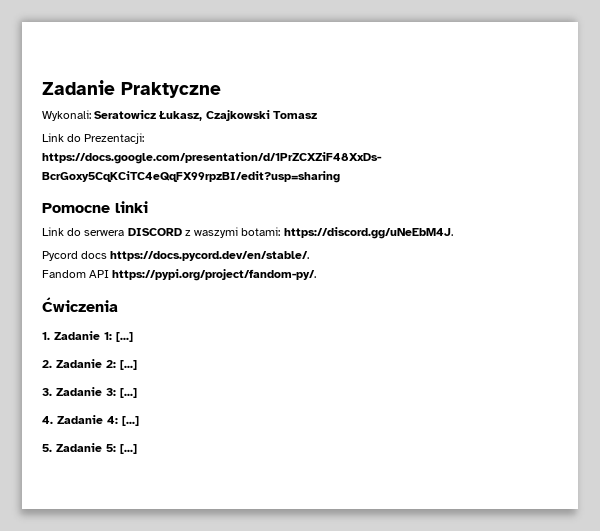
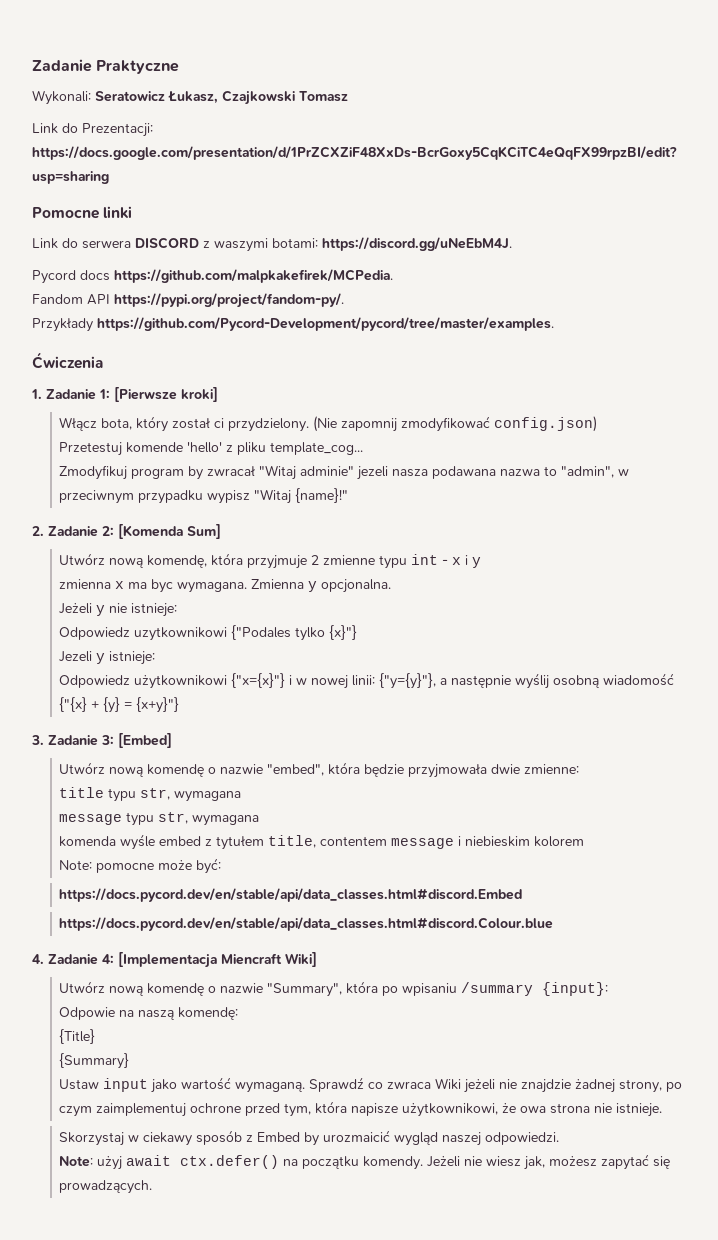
[110,251,310,261] https://docs.pycord.dev/en/stable/. -> [114,269,393,283] https://github.com/malpkakefirek/MCPedia.
(317, 275) none -> [32,317,554,332] // Przykłady https://github.com/Pycord-Development/pycord/tree/master/examples.
[116,332,133,342] [42,359,137,370] [42,387,137,398] [42,415,139,426] [42,443,137,454] [...] // 2. Zadanie 2: [...] // 3. Zadanie 3: [...] // 4. Zadanie 4: [...] // 5. Zadanie 5: [...] -> [114,387,218,402] [59,416,598,432] [59,442,364,456] [59,465,630,480] [59,488,349,504] [32,524,221,539] [59,553,482,569] [59,579,392,593] [59,603,178,617] [59,625,358,641] [59,651,156,665] [59,673,675,689] [59,697,180,713] [31,733,172,748] [59,762,580,778] [59,787,242,802] [59,812,260,826] [59,834,585,850] [59,858,222,874] [59,888,523,902] [59,917,554,931] [32,952,317,968] [59,981,609,997] [59,1007,239,1020] [59,1029,96,1044] [59,1053,130,1069] [59,1077,683,1093] [59,1101,663,1117] [59,1130,560,1146] [59,1154,671,1170] [59,1180,153,1194] [Pierwsze kroki] // Włącz bota, który został ci przydzielony. (Nie zapomnij zmodyfikować config.json) // Przetestuj komende 'hello' z pliku template_cog... // Zmodyfikuj program by zwracał "Witaj adminie" jezeli nasza podawana nazwa to "admin", w przeciwnym przypadku wypisz "Witaj {name}!" // 2. Zadanie 2: [Komenda Sum] // Utwórz nową komendę, która przyjmuje 2 zmienne typu int - x i y // zmienna x ma byc wymagana. Zmienna y opcjonalna. // Jeżeli y nie istnieje: // Odpowiedz uzytkownikowi {"Podales tylko {x}"} // Jezeli y istnieje: // Odpowiedz użytkownikowi {"x={x}"} i w nowej linii: {"y={y}"}, a następnie wyślij osobną wiadomość {"{x} + {y} = {x+y}"} // 3. Zadanie 3: [Embed] // Utwórz nową komendę o nazwie "embed", która będzie przyjmowała dwie zmienne: // title typu str, wymagana // message typu str, wymagana // komenda wyśle embed z tytułem title, contentem message i niebieskim kolorem // Note: pomocne może być: // https://docs.pycord.dev/en/stable/api/data_classes.html#discord.Embed // https://docs.pycord.dev/en/stable/api/data_classes.html#discord.Colour.blue // 4. Zadanie 4: [Implementacja Miencraft Wiki] // Utwórz nową komendę o nazwie "Summary", która po wpisaniu /summary {input}: // Odpowie na naszą komendę: // {Title} // {Summary} // Ustaw input jako wartość wymaganą. Sprawdź co zwraca Wiki jeżeli nie znajdzie żadnej strony, po czym zaimplementuj ochrone przed tym, która napisze użytkownikowi, że owa strona nie istnieje. // Skorzystaj w ciekawy sposób z Embed by urozmaicić wygląd naszej odpowiedzi. // Note: użyj await ctx.defer() na początku komendy. Jeżeli nie wiesz jak, możesz zapytać się prowadzących.

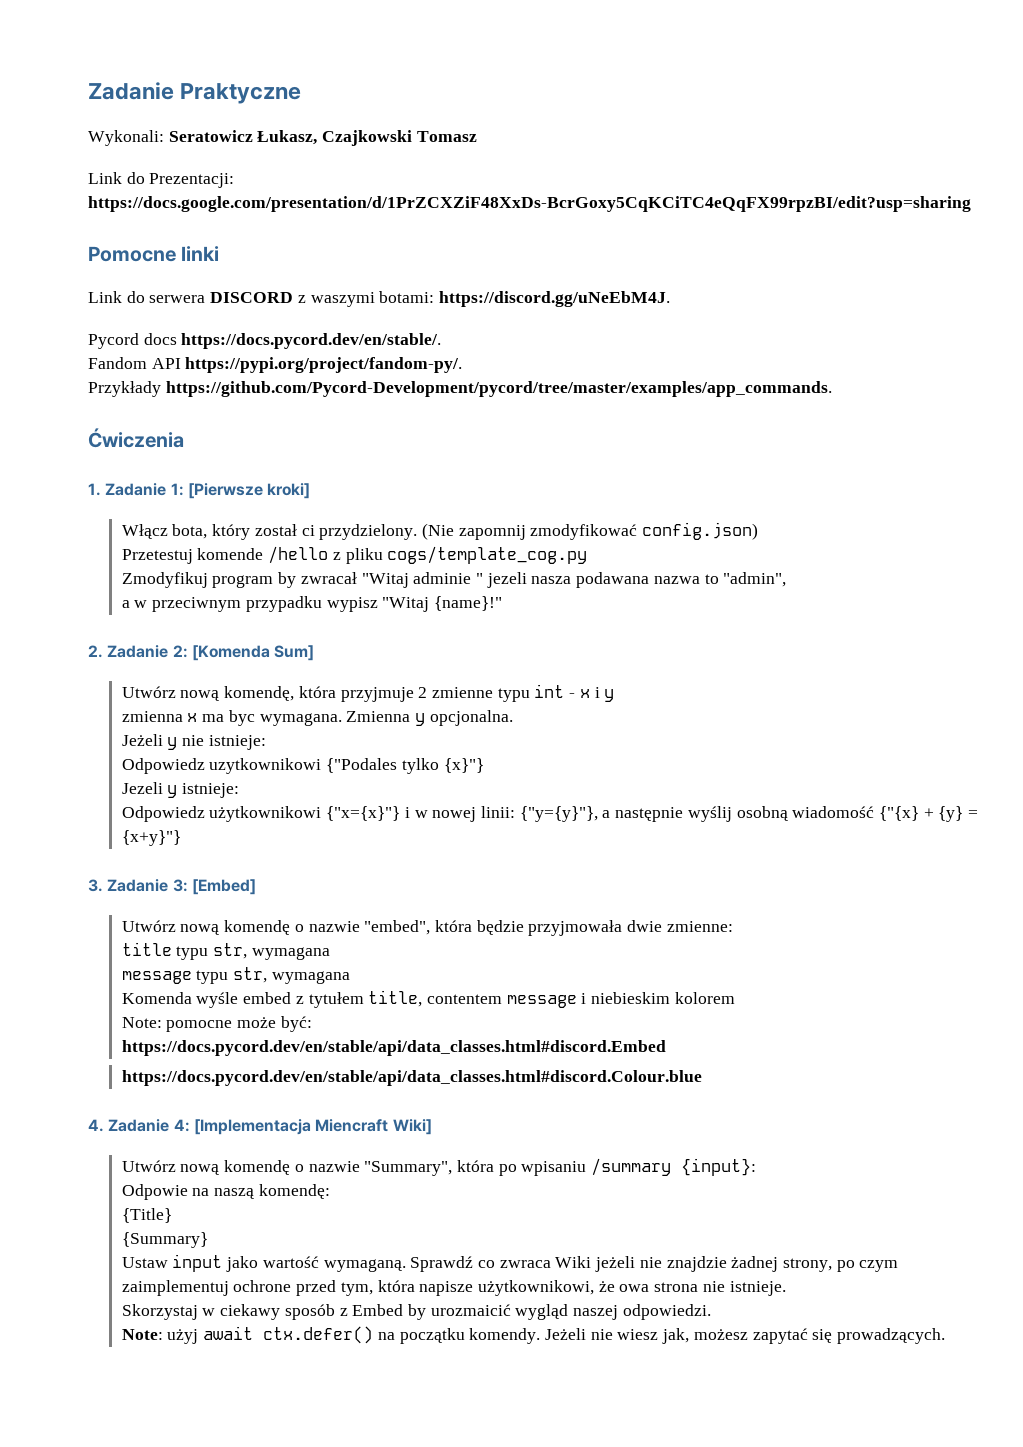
[114,269,393,283] https://github.com/malpkakefirek/MCPedia. -> [181,333,442,349] https://docs.pycord.dev/en/stable/.
[97,317,554,331] https://github.com/Pycord-Development/pycord/tree/master/examples. -> [165,381,832,397] https://github.com/Pycord-Development/pycord/tree/master/examples/app_commands.
[187,442,223,453] 'hello' -> [268,546,329,564] /hello
[270,442,364,455] template_cog... -> [387,546,588,564] cogs/template_cog.py
[300,466,355,476] adminie" -> [413,572,483,584] adminie "
(615, 472) none -> [121,600,130,608] // a
[59,836,117,847] komenda -> [121,992,192,1004] Komenda

